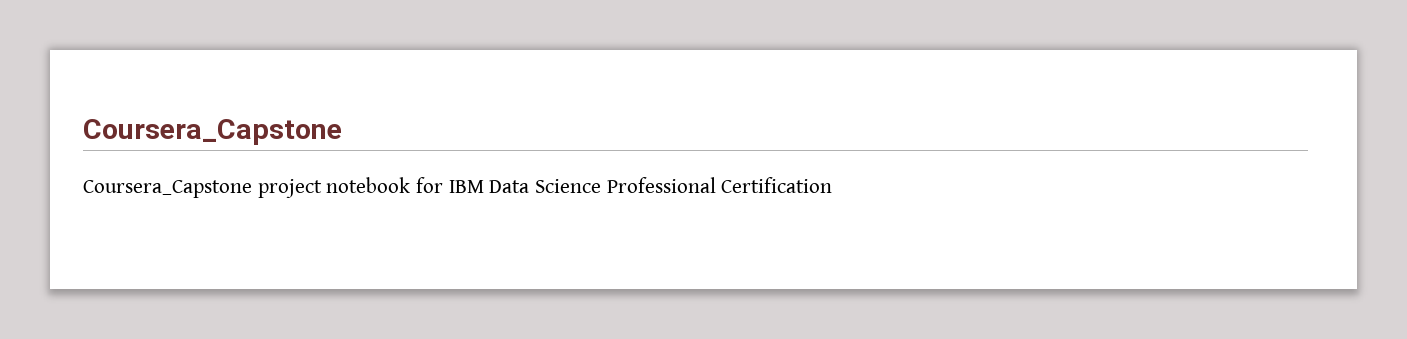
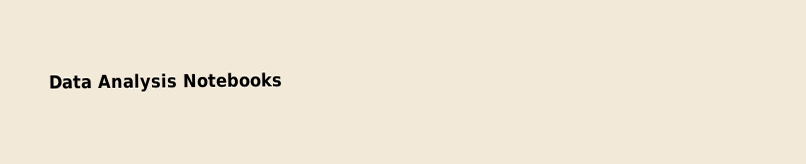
[83,119,342,145] [83,177,833,198] Coursera_Capstone // Coursera_Capstone project notebook for IBM Data Science Professional Certification -> [48,72,283,93] Data Analysis Notebooks

